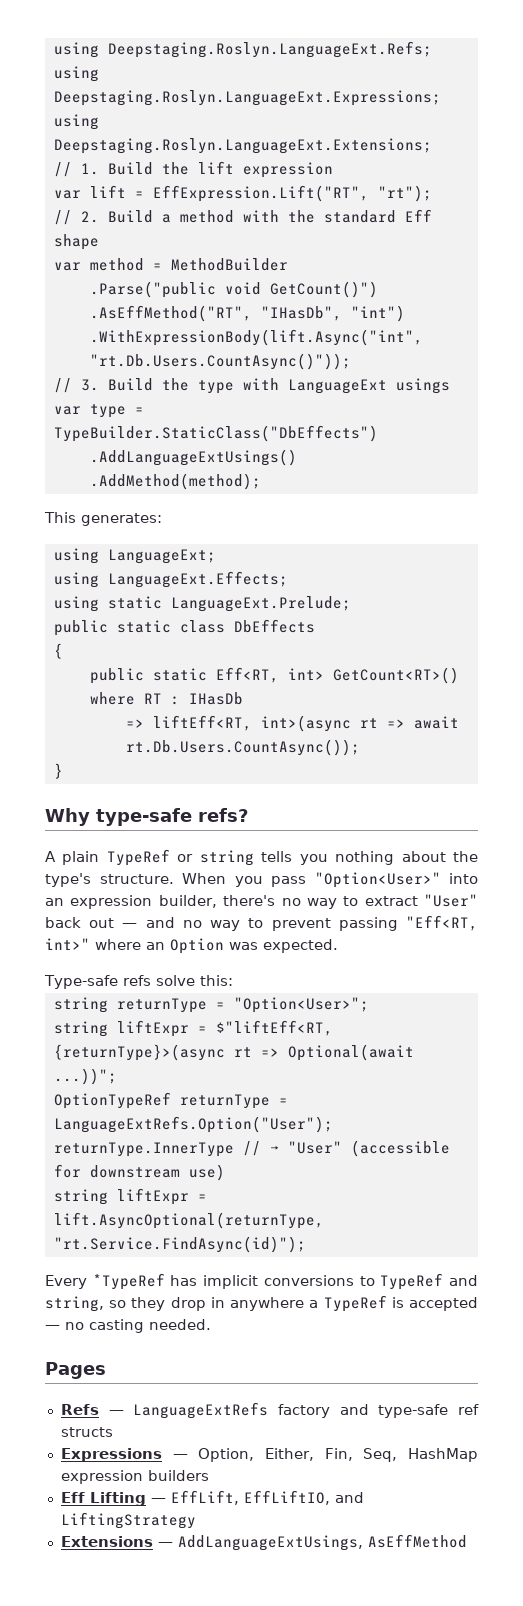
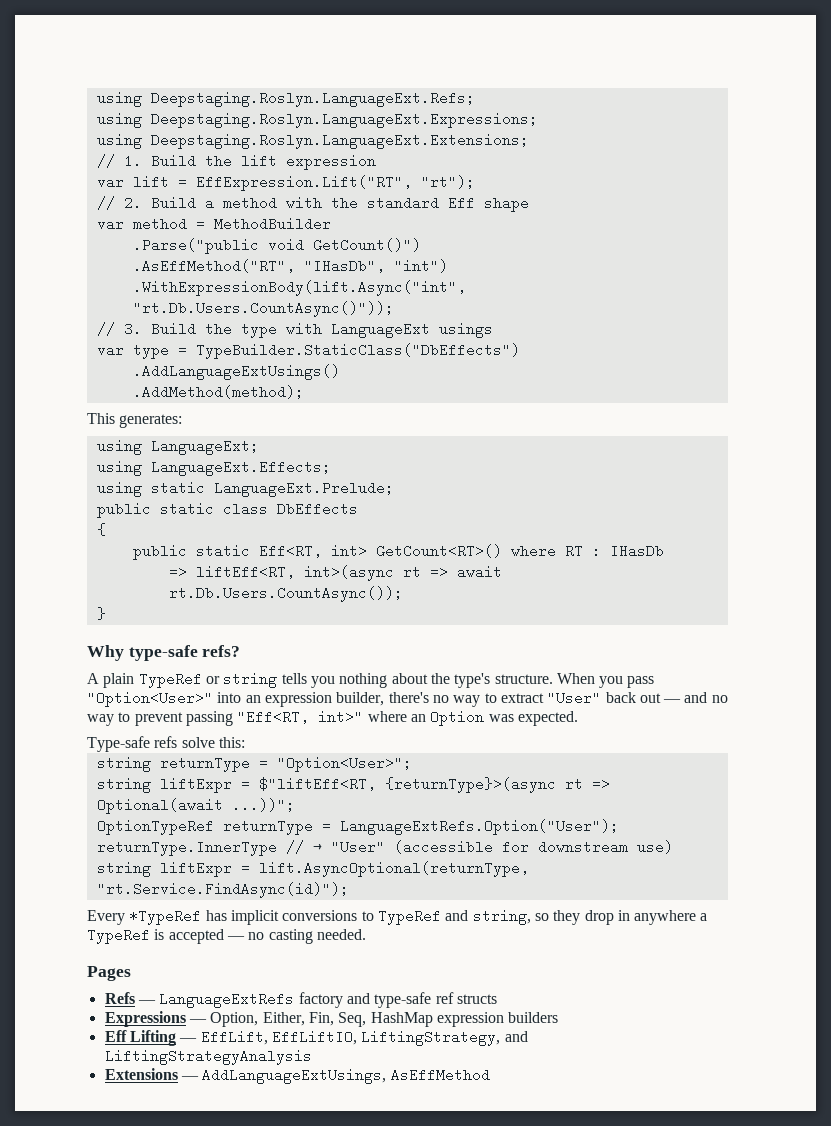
[334,1492,364,1503] [60,1512,196,1529] and LiftingStrategy -> [361,1030,528,1046] [104,1049,312,1065] LiftingStrategy, and LiftingStrategyAnalysis

